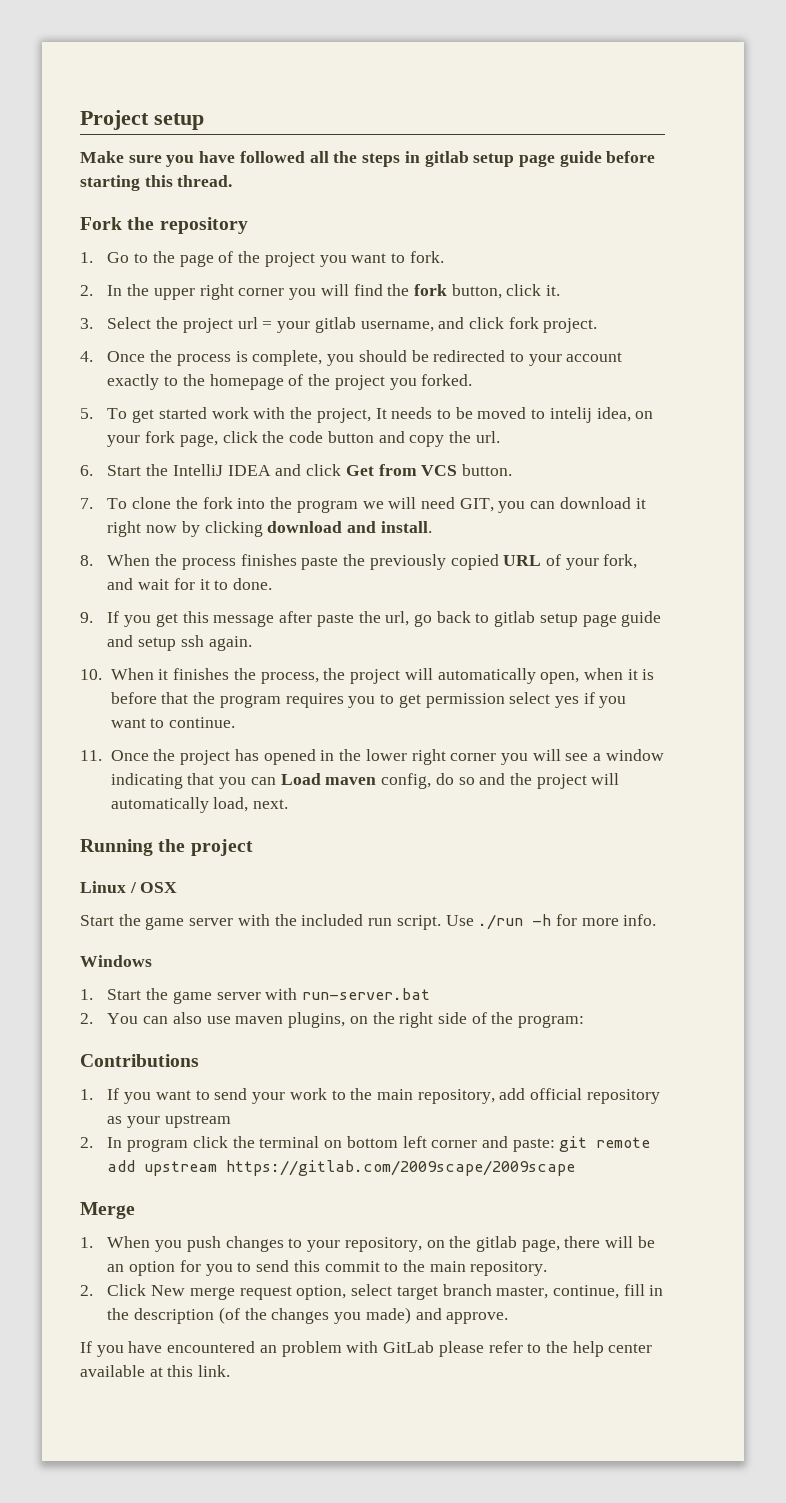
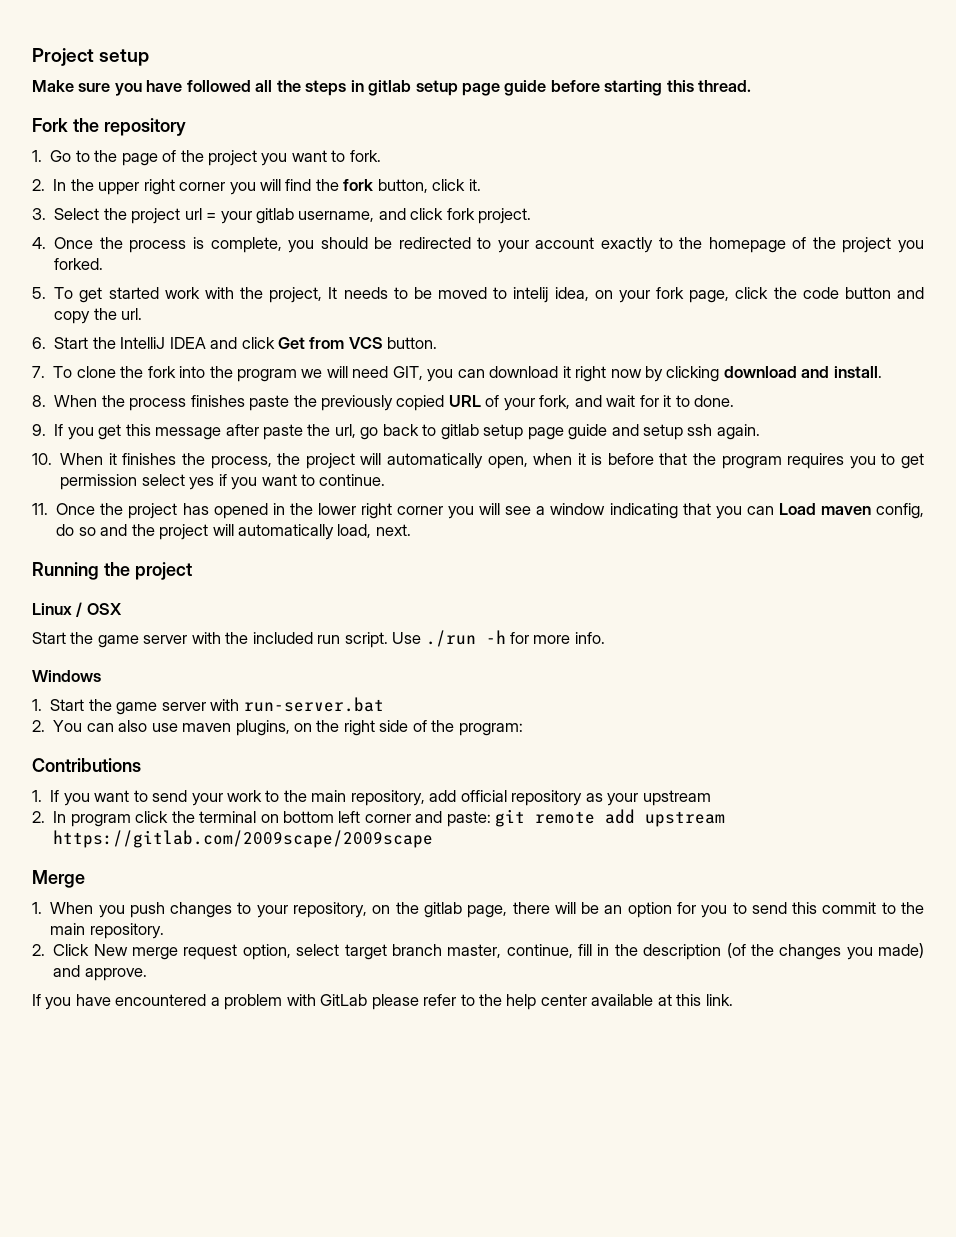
[259,1345,277,1353] an -> [210,997,220,1006] a

